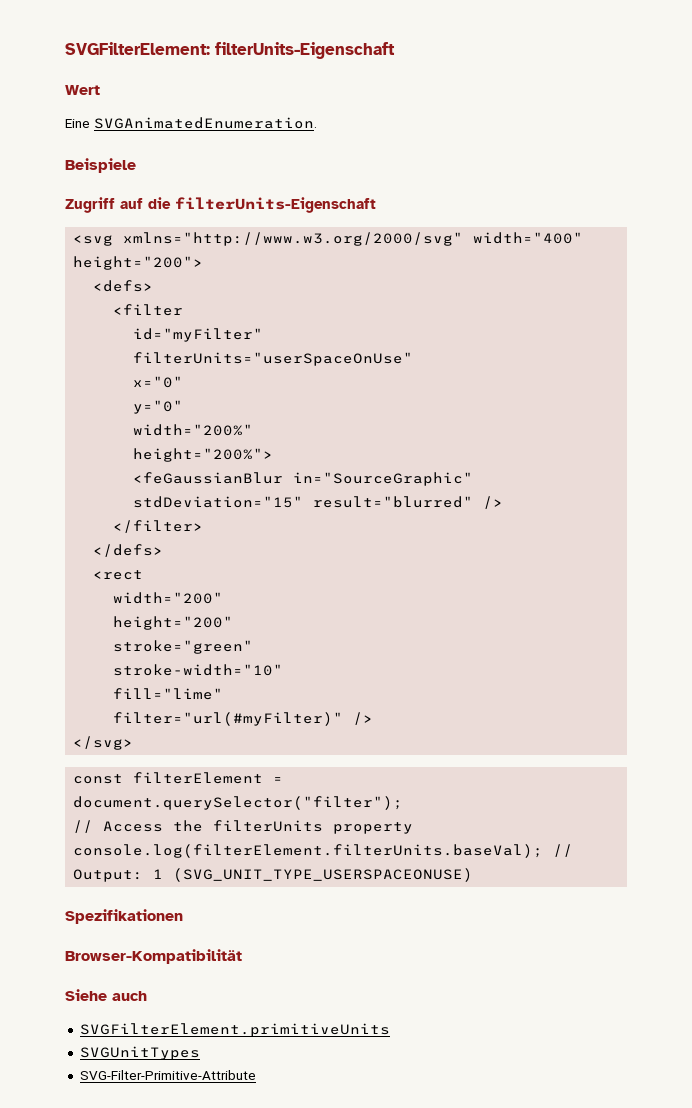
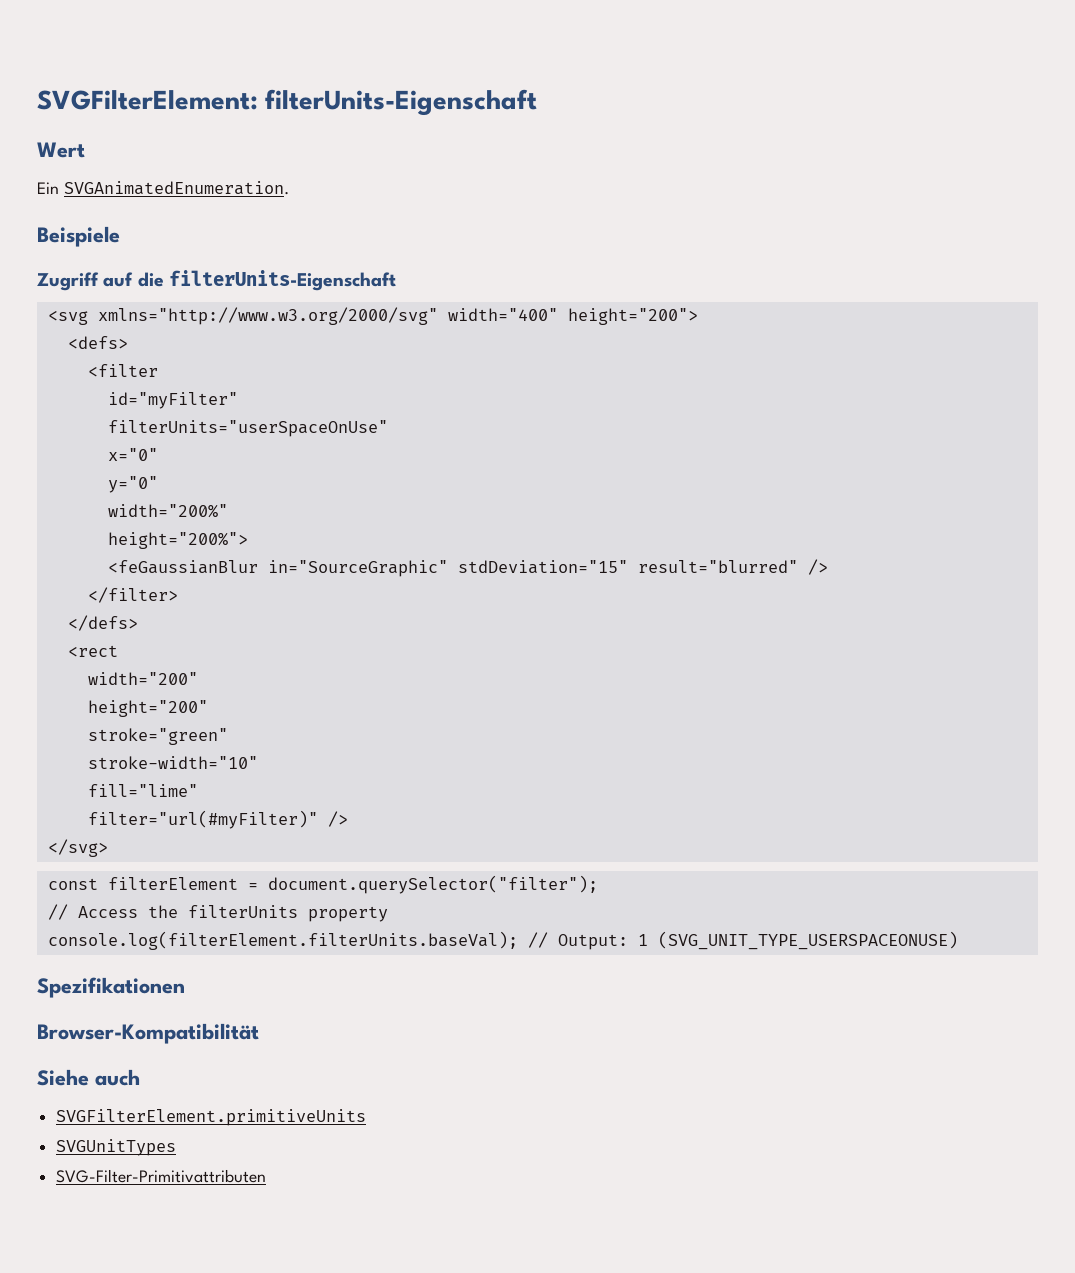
[65,119,90,128] Eine -> [37,182,59,194] Ein
[79,1070,256,1080] SVG-Filter-Primitive-Attribute -> [56,1169,267,1183] SVG-Filter-Primitivattributen

